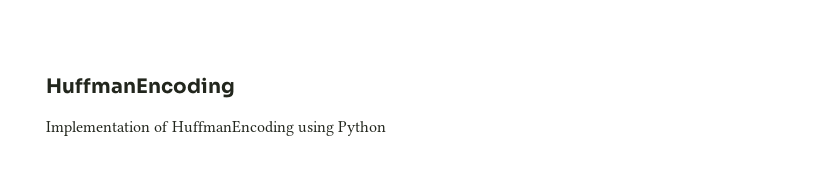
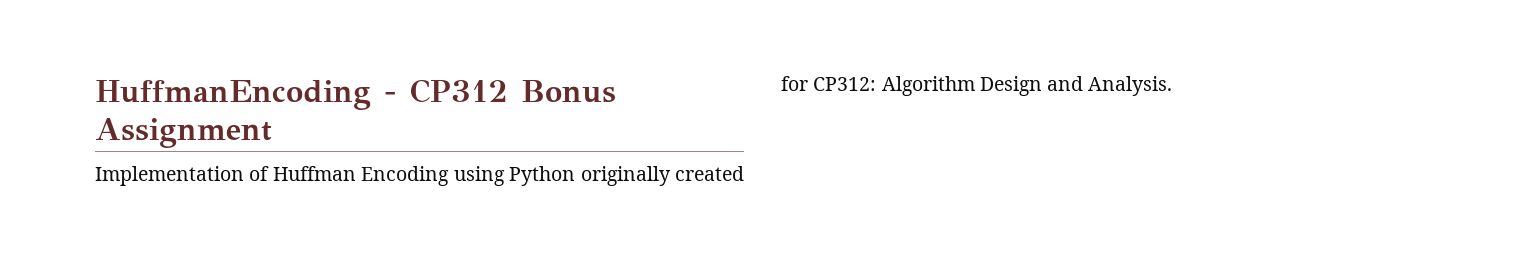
[46,77,235,98] [46,120,387,136] HuffmanEncoding // Implementation of HuffmanEncoding using Python -> [95,79,616,110] [95,118,272,148] [95,166,745,186] [781,76,1173,96] HuffmanEncoding - CP312 Bonus Assignment // Implementation of Huffman Encoding using Python originally created for CP312: Algorithm Design and Analysis.

